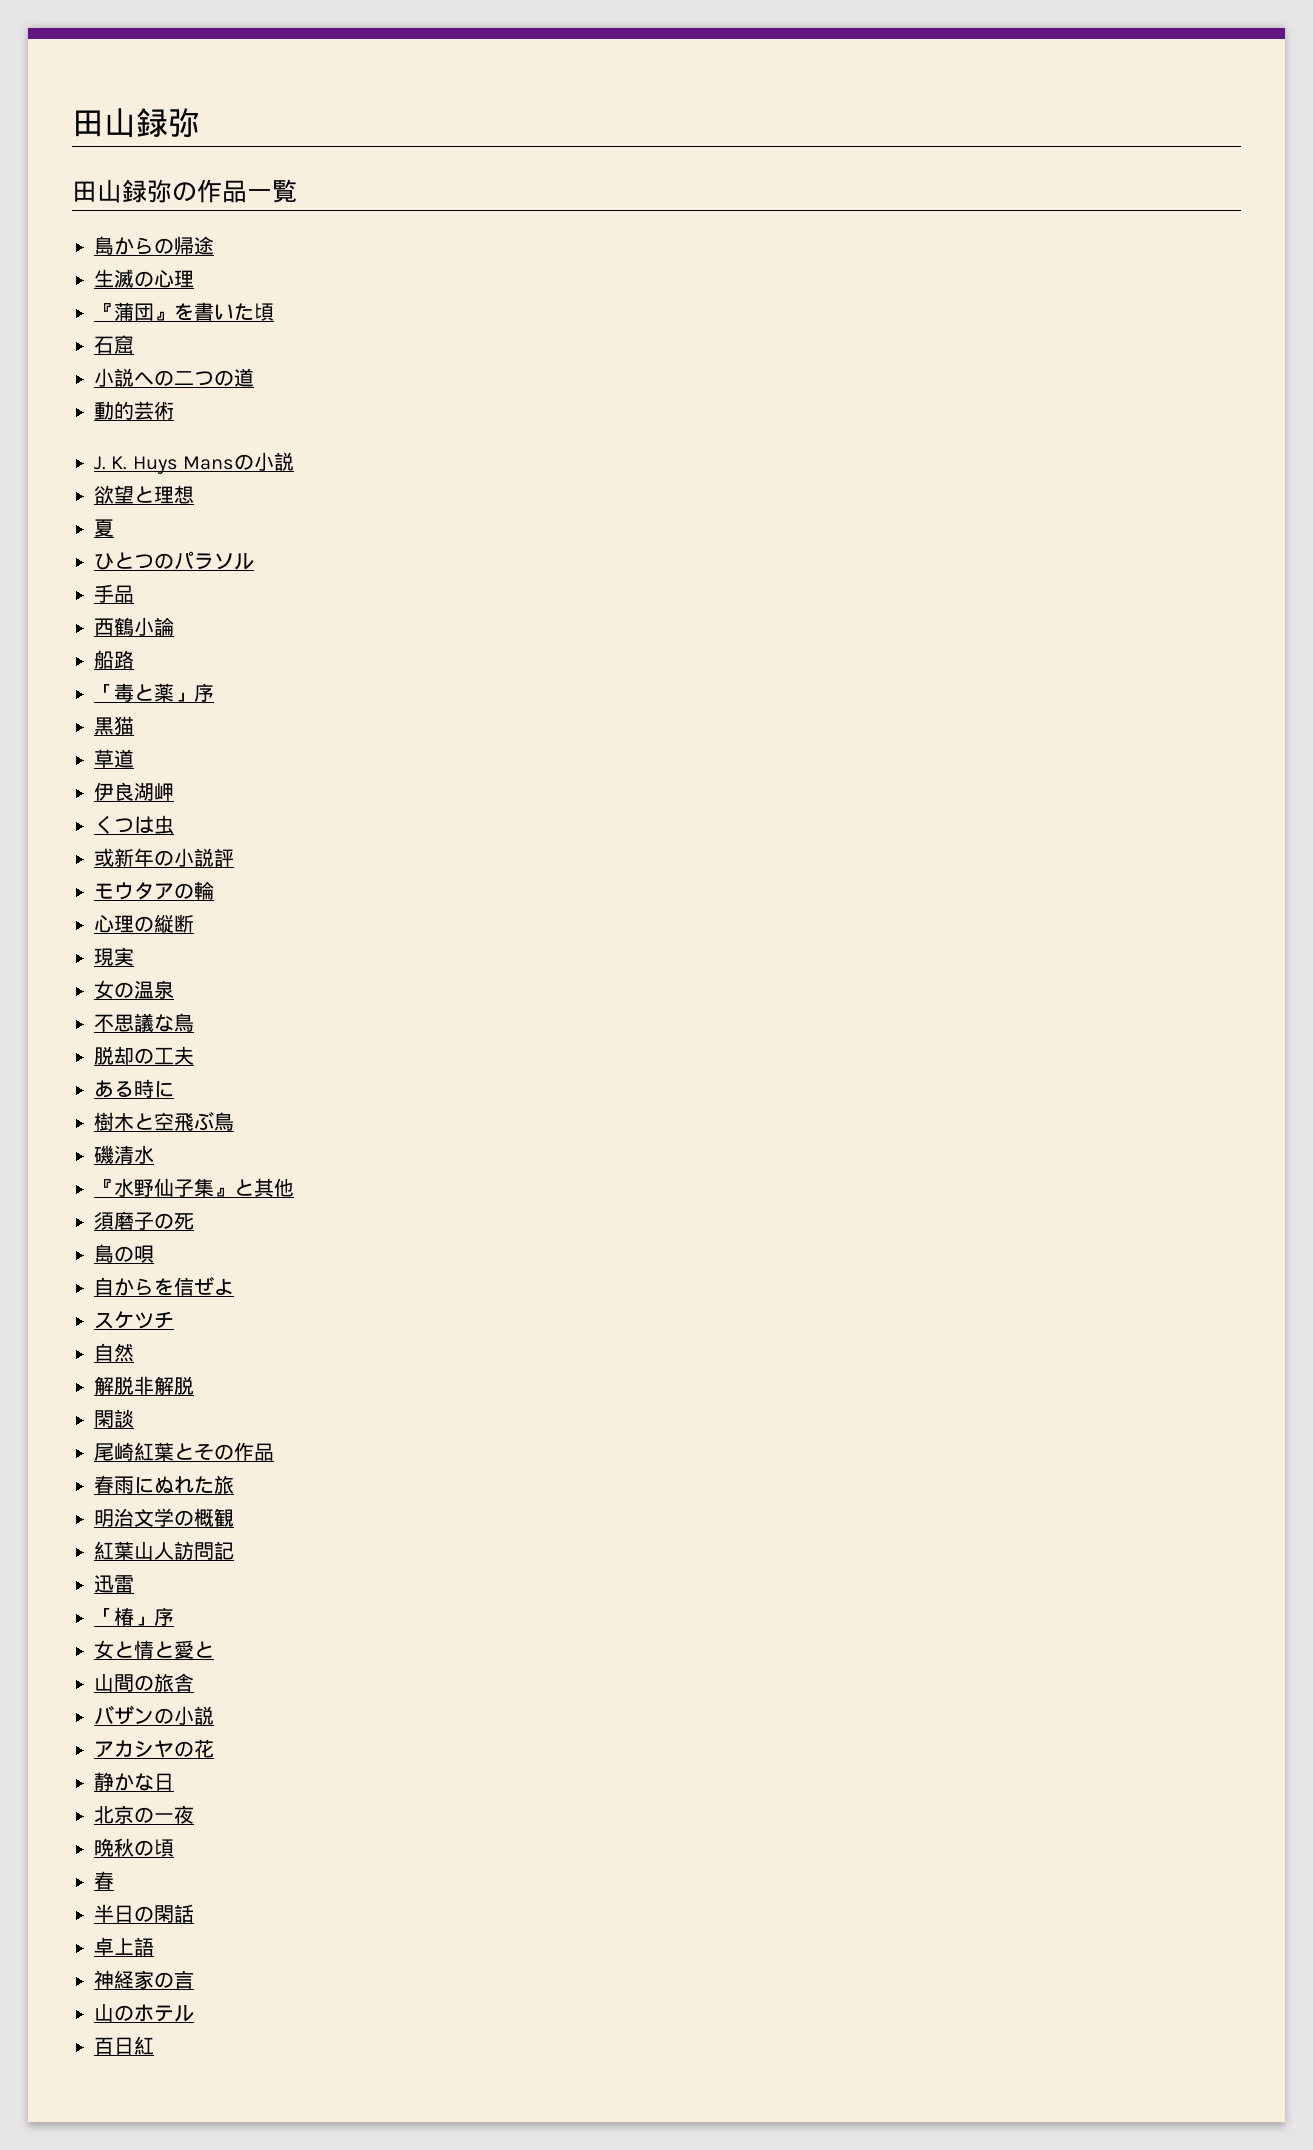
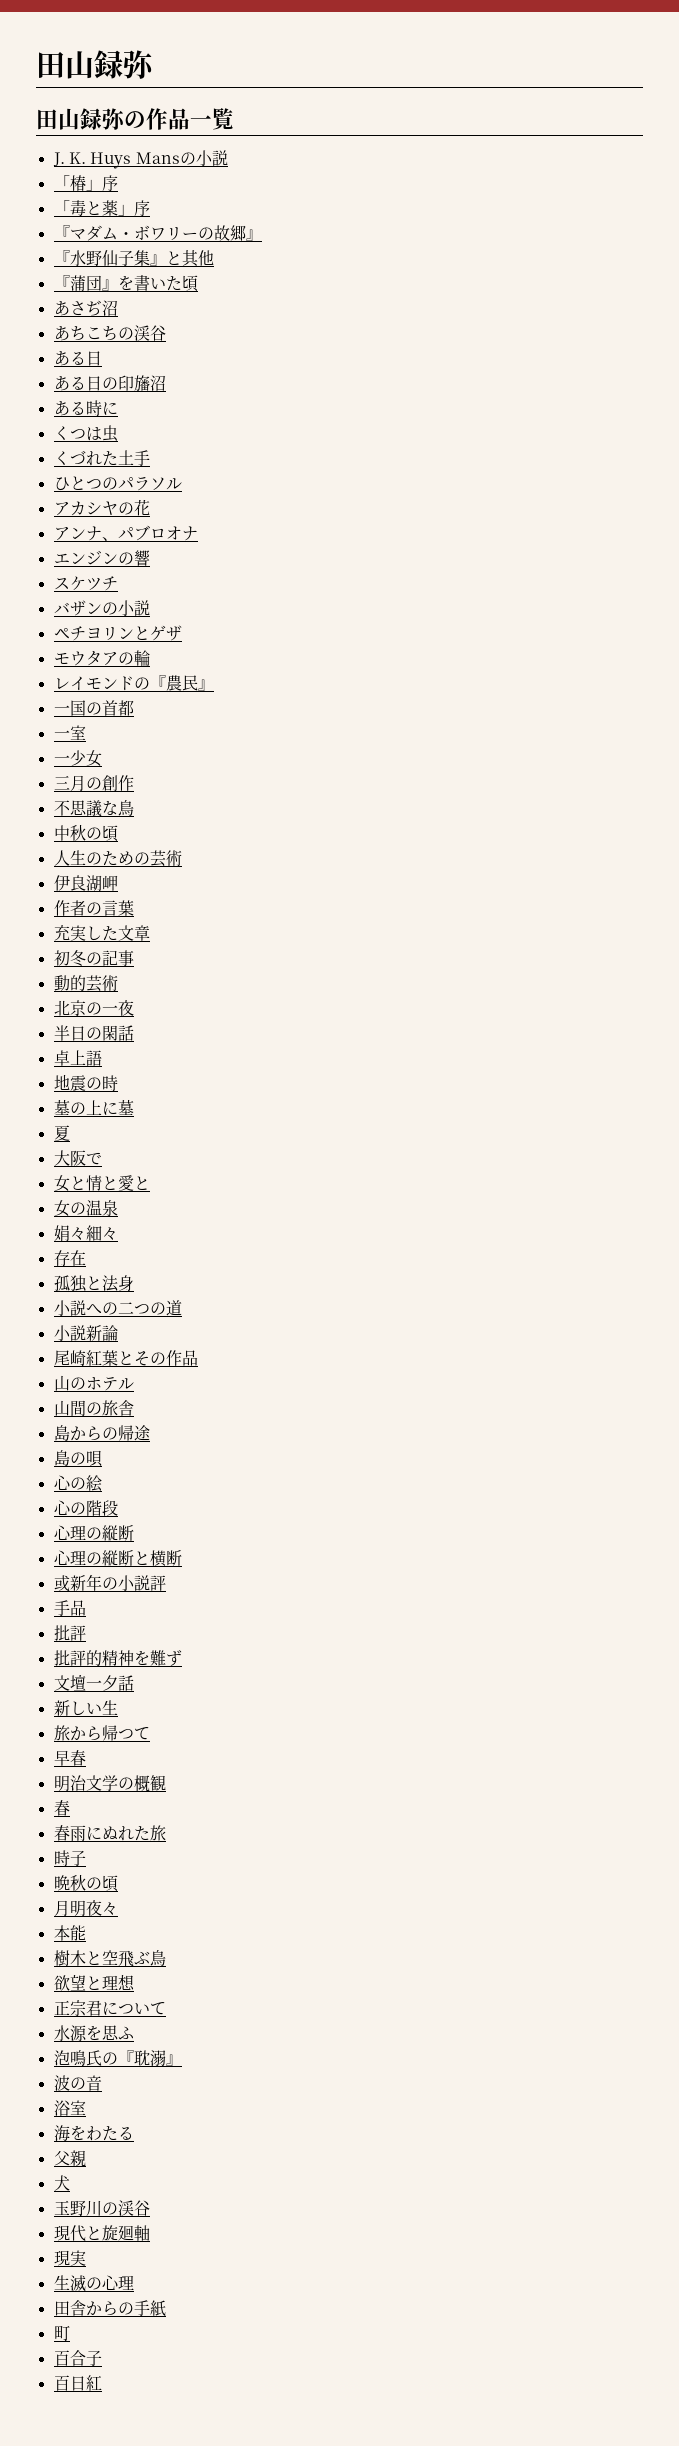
[94,236,214,255] [94,269,194,288] [94,302,274,321] [94,335,134,354] [94,368,254,387] [94,401,174,420] // 島からの帰途 // 生滅の心理 // 『蒲団』を書いた頃 // 石窟 // 小説への二つの道 // 動的芸術 -> (234, 119) none
[94,485,194,504] [94,519,114,537] [94,551,254,570] [94,584,134,603] [94,617,174,636] [94,650,134,669] [94,683,214,702] [94,716,134,735] [94,749,134,768] [94,782,174,801] [94,815,174,835] [94,848,234,867] [94,881,214,900] [94,914,194,933] [94,947,134,966] [94,980,174,999] [94,1013,194,1032] [94,1046,194,1065] [94,1079,174,1098] [94,1111,234,1131] [94,1145,154,1164] 欲望と理想 // 夏 // ひとつのパラソル // 手品 // 西鶴小論 // 船路 // 「毒と薬」序 // 黒猫 // 草道 // 伊良湖岬 // くつは虫 // 或新年の小説評 // モウタアの輪 // 心理の縦断 // 現実 // 女の温泉 // 不思議な鳥 // 脱却の工夫 // ある時に // 樹木と空飛ぶ鳥 // 磯清水 -> [53,175,118,191] [53,200,150,217] [53,225,262,241] 「椿」序 // 「毒と薬」序 // 『マダム・ボワリーの故郷』
[94,1211,194,1230] [94,1244,154,1263] [94,1276,234,1296] [94,1311,174,1329] [94,1343,134,1362] [94,1376,194,1395] [94,1409,134,1428] 須磨子の死 // 島の唄 // 自からを信ぜよ // スケツチ // 自然 // 解脱非解脱 // 閑談 -> [53,275,198,292] [53,300,118,316] [53,325,166,341] [53,351,102,366] [53,375,166,391] [53,400,118,416] [53,425,118,442] [53,450,150,466] [53,476,182,491] [53,499,150,516] [53,525,198,541] [53,550,150,566] [53,576,118,591] [53,600,150,616] [53,625,182,641] [53,650,150,666] [53,675,214,691] [53,700,134,716] [53,725,86,740] [53,750,102,767] [53,775,134,791] [53,800,134,817] [53,824,118,842] [53,850,182,867] [53,875,118,891] [53,900,134,916] [53,925,150,941] [53,950,134,967] [53,975,118,992] [53,1000,134,1016] [53,1025,134,1041] [53,1050,102,1066] [53,1074,118,1091] [53,1099,134,1115] [53,1125,70,1141] [53,1150,102,1166] [53,1175,150,1192] [53,1200,118,1217] [53,1225,118,1242] [53,1250,86,1266] [53,1275,134,1292] [53,1300,182,1316] [53,1325,118,1341] 『蒲団』を書いた頃 // あさぢ沼 // あちこちの渓谷 // ある日 // ある日の印旛沼 // ある時に // くつは虫 // くづれた土手 // ひとつのパラソル // アカシヤの花 // アンナ、パブロオナ // エンジンの響 // スケツチ // バザンの小説 // ペチヨリンとゲザ // モウタアの輪 // レイモンドの『農民』 // 一国の首都 // 一室 // 一少女 // 三月の創作 // 不思議な鳥 // 中秋の頃 // 人生のための芸術 // 伊良湖岬 // 作者の言葉 // 充実した文章 // 初冬の記事 // 動的芸術 // 北京の一夜 // 半日の閑話 // 卓上語 // 地震の時 // 墓の上に墓 // 夏 // 大阪で // 女と情と愛と // 女の温泉 // 娟々細々 // 存在 // 孤独と法身 // 小説への二つの道 // 小説新論
[94,1475,234,1494] [94,1508,234,1527] [94,1541,234,1560] [94,1575,134,1593] [94,1607,174,1626] [94,1640,214,1659] [94,1673,194,1692] [94,1705,214,1725] [94,1739,214,1758] [94,1772,174,1791] [94,1805,194,1824] [94,1838,174,1857] [94,1871,114,1890] [94,1904,194,1923] [94,1937,154,1956] [94,1970,194,1989] [94,2003,194,2022] 春雨にぬれた旅 // 明治文学の概観 // 紅葉山人訪問記 // 迅雷 // 「椿」序 // 女と情と愛と // 山間の旅舎 // バザンの小説 // アカシヤの花 // 静かな日 // 北京の一夜 // 晩秋の頃 // 春 // 半日の閑話 // 卓上語 // 神経家の言 // 山のホテル -> [53,1375,134,1391] [53,1400,134,1416] [53,1425,150,1441] [53,1450,103,1467] [53,1475,103,1492] [53,1500,118,1516] [53,1525,134,1541] [53,1550,182,1567] [53,1574,166,1592] [53,1600,86,1616] [53,1625,86,1641] [53,1650,182,1666] [53,1674,134,1691] [53,1700,118,1716] [53,1725,150,1741] [53,1750,86,1766] [53,1775,166,1792] [53,1800,70,1816] [53,1825,166,1841] [53,1850,86,1866] [53,1874,118,1892] [53,1900,118,1917] [53,1925,86,1941] [53,1950,166,1967] [53,1974,135,1991] [53,2000,166,2016] [53,2025,134,2041] [53,2050,182,2067] [53,2075,102,2091] [53,2100,86,2116] [53,2125,134,2142] [53,2150,86,2166] [53,2175,70,2191] [53,2200,150,2216] [53,2225,150,2242] [53,2250,86,2266] [53,2275,134,2292] [53,2300,166,2317] [53,2325,70,2341] [53,2350,102,2366] 山のホテル // 山間の旅舎 // 島からの帰途 // 島の唄 // 心の絵 // 心の階段 // 心理の縦断 // 心理の縦断と横断 // 或新年の小説評 // 手品 // 批評 // 批評的精神を難ず // 文壇一夕話 // 新しい生 // 旅から帰つて // 早春 // 明治文学の概観 // 春 // 春雨にぬれた旅 // 時子 // 晩秋の頃 // 月明夜々 // 本能 // 樹木と空飛ぶ鳥 // 欲望と理想 // 正宗君について // 水源を思ふ // 泡鳴氏の『耽溺』 // 波の音 // 浴室 // 海をわたる // 父親 // 犬 // 玉野川の渓谷 // 現代と旋廻軸 // 現実 // 生滅の心理 // 田舎からの手紙 // 町 // 百合子

